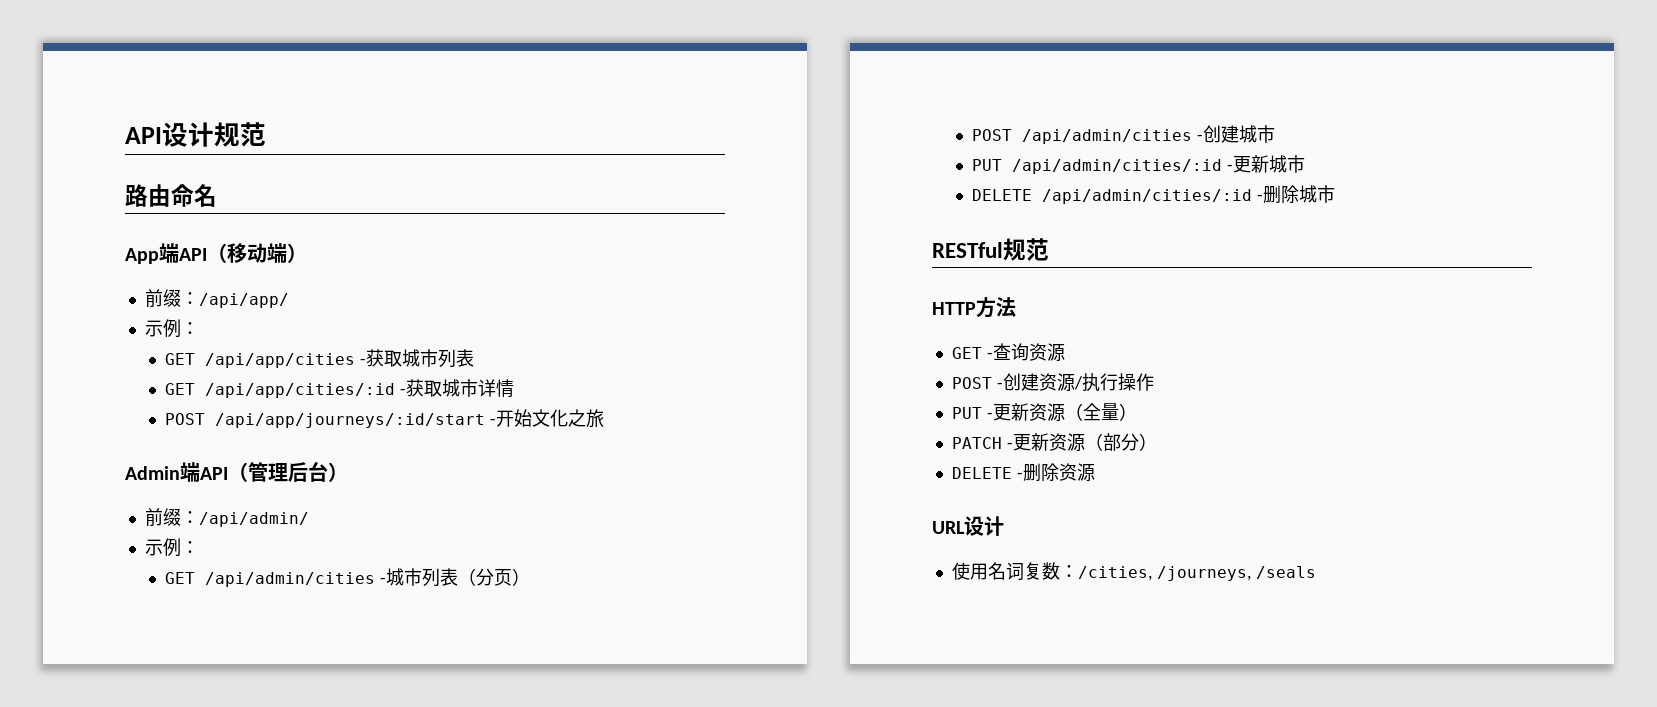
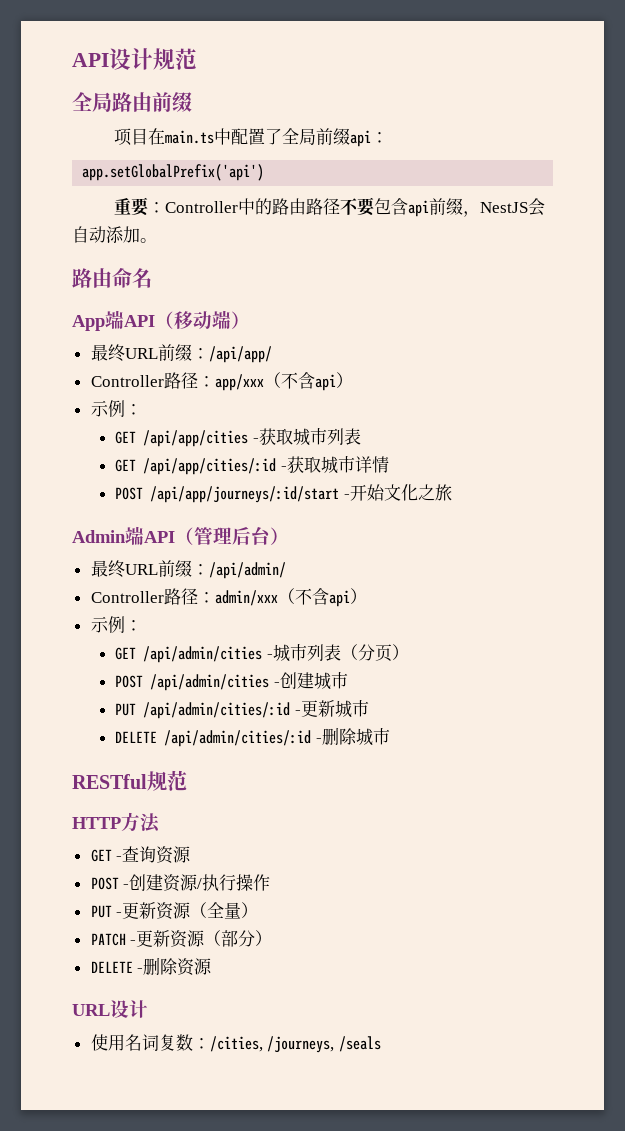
(266, 134) none -> [72,92,192,112] [113,128,388,147] [82,164,265,181] [113,197,545,217] [72,226,157,243] // 全局路由前缀 // 项目在main.ts中配置了全局前缀api： // app.setGlobalPrefix('api') // 重要：Controller中的路由路径不要包含api前缀，NestJS会自动添加。
(307, 253) none -> [90,344,158,362] 最终URL
(289, 300) none -> [90,372,353,391] // Controller路径：app/xxx（不含api）
(348, 472) none -> [90,560,158,578] 最终URL
(309, 519) none -> [90,588,367,607] // Controller路径：admin/xxx（不含api）

